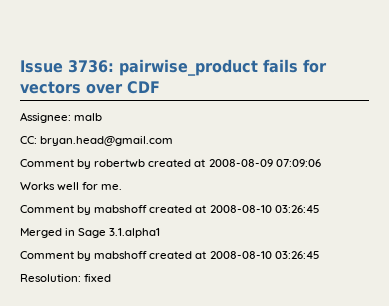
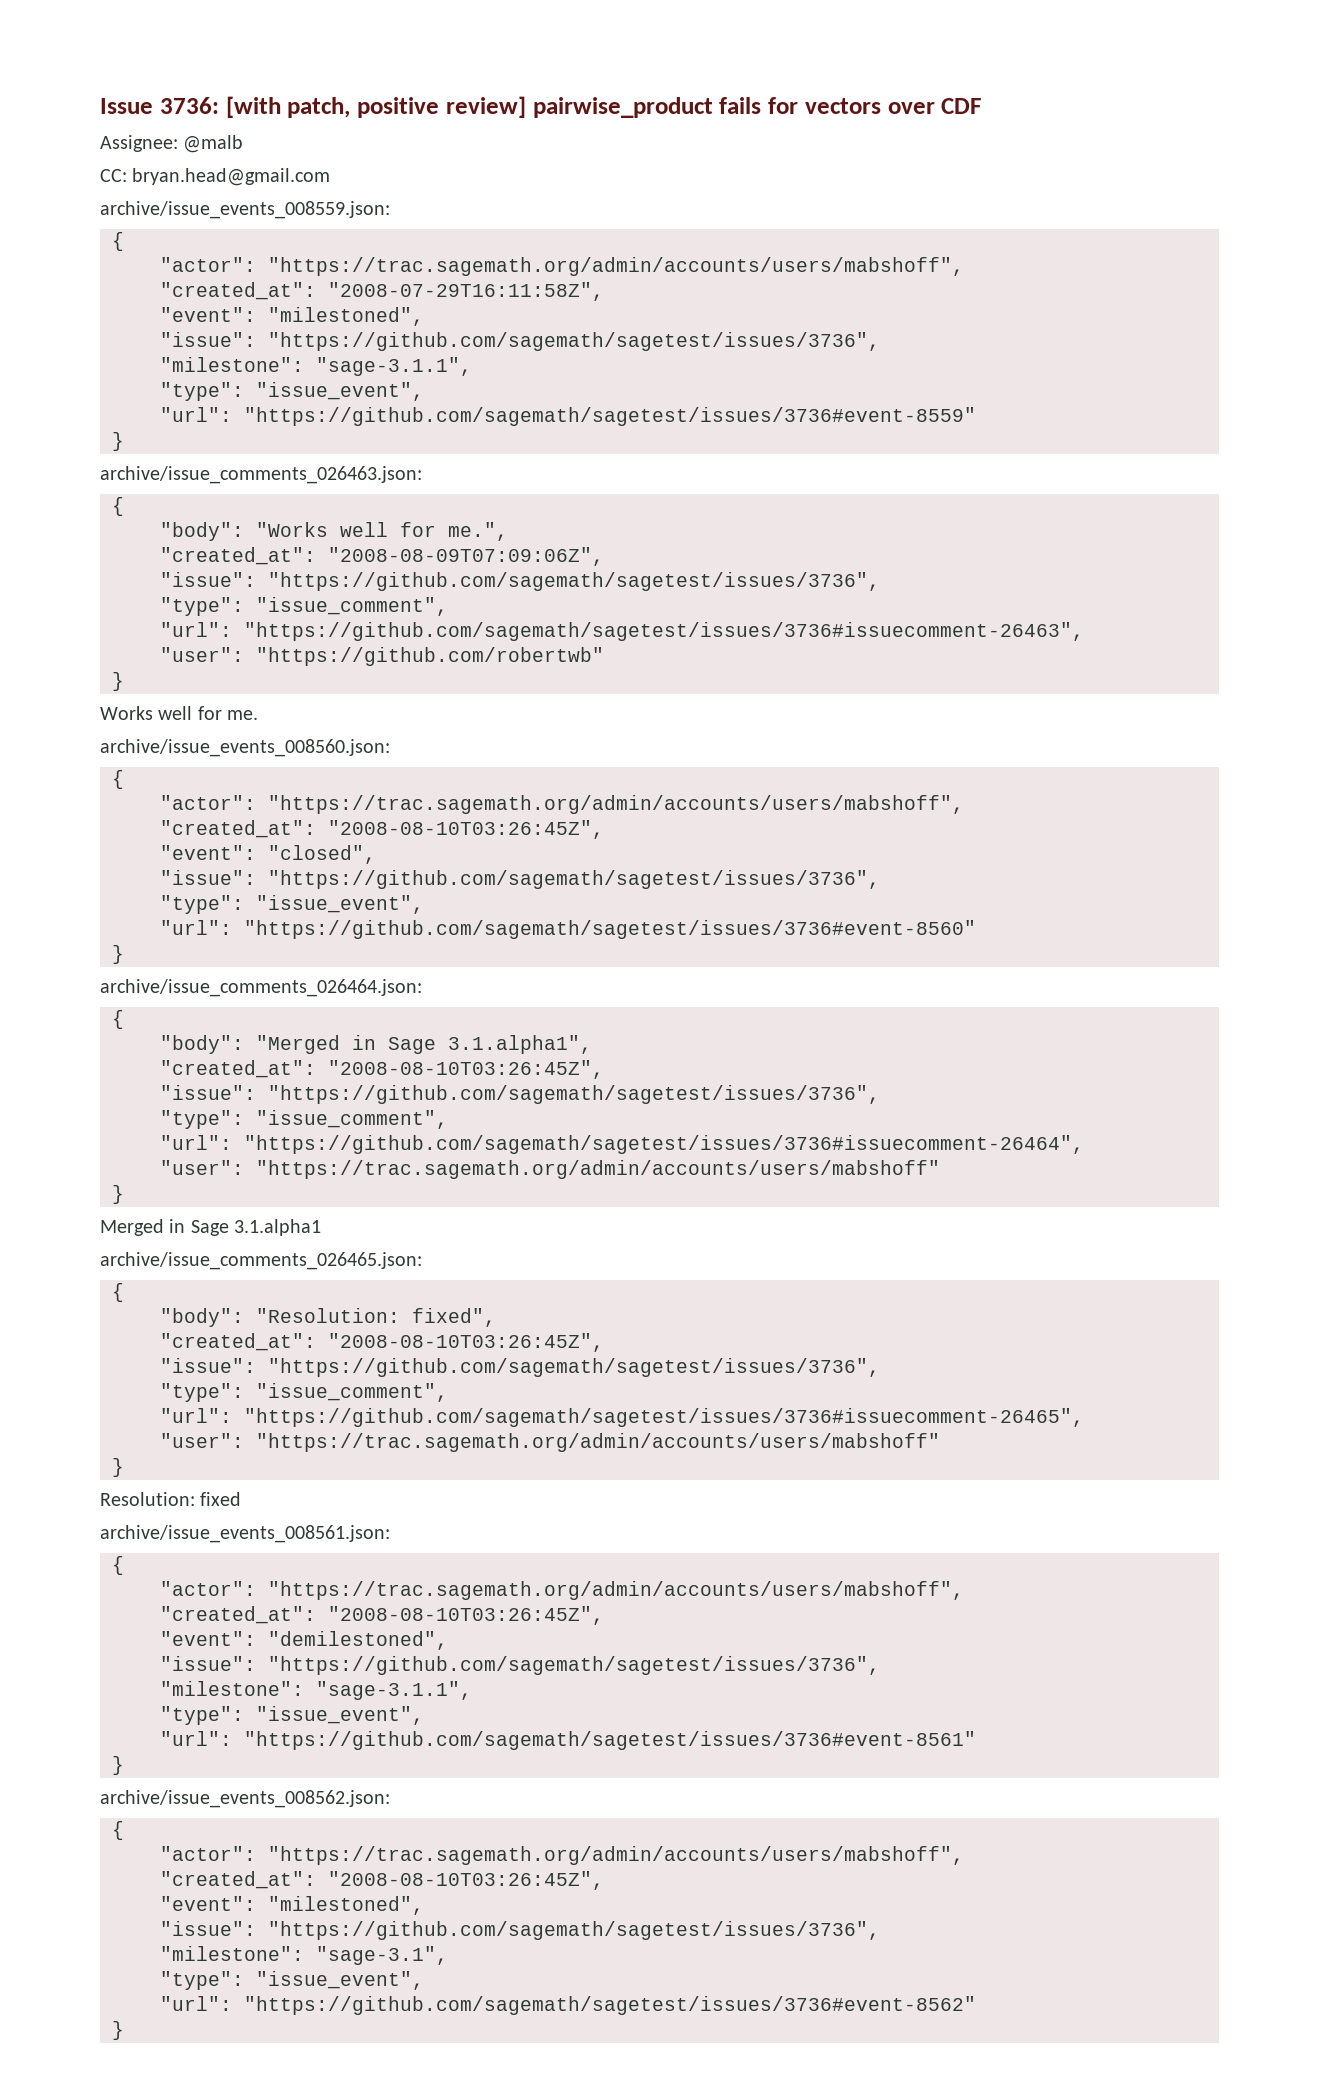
(114, 66) none -> [225,96,526,118] [with patch, positive review]
[74,113,103,121] malb -> [183,135,244,153] @malb
[20,159,321,169] [20,182,123,191] [20,205,320,215] [20,228,161,238] [20,251,320,261] [20,274,112,282] Comment by robertwb created at 2008-08-09 07:09:06 // Works well for me. // Comment by mabshoff created at 2008-08-10 03:26:45 // Merged in Sage 3.1.alpha1 // Comment by mabshoff created at 2008-08-10 03:26:45 // Resolution: fixed -> [100,201,390,219] [112,232,124,251] [160,257,964,276] [160,282,604,301] [160,307,424,326] [160,332,880,351] [160,357,472,376] [160,382,424,401] [160,407,976,426] [112,432,124,451] [100,466,422,484] [112,497,124,516] [160,522,508,541] [160,547,604,566] [160,572,880,591] [160,597,448,616] [160,622,1084,641] [160,647,604,666] [112,672,124,691] [100,706,259,720] [100,739,390,757] [112,770,124,789] [160,795,964,814] [160,820,604,839] [160,845,376,864] [160,870,880,889] [160,895,424,914] [160,920,976,939] [112,945,124,964] [100,979,422,997] [112,1010,124,1029] [160,1035,592,1054] [160,1060,604,1079] [160,1085,880,1104] [160,1110,448,1129] [160,1135,1084,1154] [160,1160,940,1179] [112,1185,124,1204] [100,1219,322,1236] [100,1252,422,1270] [112,1283,124,1302] [160,1308,496,1327] [160,1333,604,1352] [160,1358,880,1377] [160,1383,448,1402] [160,1408,1084,1427] [160,1433,940,1452] [112,1458,124,1477] [100,1492,242,1506] [100,1525,390,1543] [112,1556,124,1575] [160,1581,964,1600] [160,1606,604,1625] [160,1631,448,1650] [160,1656,880,1675] [160,1681,472,1700] [160,1706,424,1725] [160,1731,976,1750] [112,1756,124,1775] [100,1790,390,1808] [112,1821,124,1840] [160,1846,964,1865] [160,1871,604,1890] [160,1896,424,1915] [160,1921,880,1940] [160,1946,448,1965] [160,1971,424,1990] [160,1996,976,2015] [112,2021,124,2040] archive/issue_events_008559.json: // { // "actor": "https://trac.sagemath.org/admin/accounts/users/mabshoff", // "created_at": "2008-07-29T16:11:58Z", // "event": "milestoned", // "issue": "https://github.com/sagemath/sagetest/issues/3736", // "milestone": "sage-3.1.1", // "type": "issue_event", // "url": "https://github.com/sagemath/sagetest/issues/3736#event-8559" // } // archive/issue_comments_026463.json: // { // "body": "Works well for me.", // "created_at": "2008-08-09T07:09:06Z", // "issue": "https://github.com/sagemath/sagetest/issues/3736", // "type": "issue_comment", // "url": "https://github.com/sagemath/sagetest/issues/3736#issuecomment-26463", // "user": "https://github.com/robertwb" // } // Works well for me. // archive/issue_events_008560.json: // { // "actor": "https://trac.sagemath.org/admin/accounts/users/mabshoff", // "created_at": "2008-08-10T03:26:45Z", // "event": "closed", // "issue": "https://github.com/sagemath/sagetest/issues/3736", // "type": "issue_event", // "url": "https://github.com/sagemath/sagetest/issues/3736#event-8560" // } // archive/issue_comments_026464.json: // { // "body": "Merged in Sage 3.1.alpha1", // "created_at": "2008-08-10T03:26:45Z", // "issue": "https://github.com/sagemath/sagetest/issues/3736", // "type": "issue_comment", // "url": "https://github.com/sagemath/sagetest/issues/3736#issuecomment-26464", // "user": "https://trac.sagemath.org/admin/accounts/users/mabshoff" // } // Merged in Sage 3.1.alpha1 // archive/issue_comments_026465.json: // { // "body": "Resolution: fixed", // "created_at": "2008-08-10T03:26:45Z", // "issue": "https://github.com/sagemath/sagetest/issues/3736", // "type": "issue_comment", // "url": "https://github.com/sagemath/sagetest/issues/3736#issuecomment-26465", // "user": "https://trac.sagemath.org/admin/accounts/users/mabshoff" // } // Resolution: fixed // archive/issue_events_008561.json: // { // "actor": "https://trac.sagemath.org/admin/accounts/users/mabshoff", // "created_at": "2008-08-10T03:26:45Z", // "event": "demilestoned", // "issue": "https://github.com/sagemath/sagetest/issues/3736", // "milestone": "sage-3.1.1", // "type": "issue_event", // "url": "https://github.com/sagemath/sagetest/issues/3736#event-8561" // } // archive/issue_events_008562.json: // { // "actor": "https://trac.sagemath.org/admin/accounts/users/mabshoff", // "created_at": "2008-08-10T03:26:45Z", // "event": "milestoned", // "issue": "https://github.com/sagemath/sagetest/issues/3736", // "milestone": "sage-3.1", // "type": "issue_event", // "url": "https://github.com/sagemath/sagetest/issues/3736#event-8562" // }

